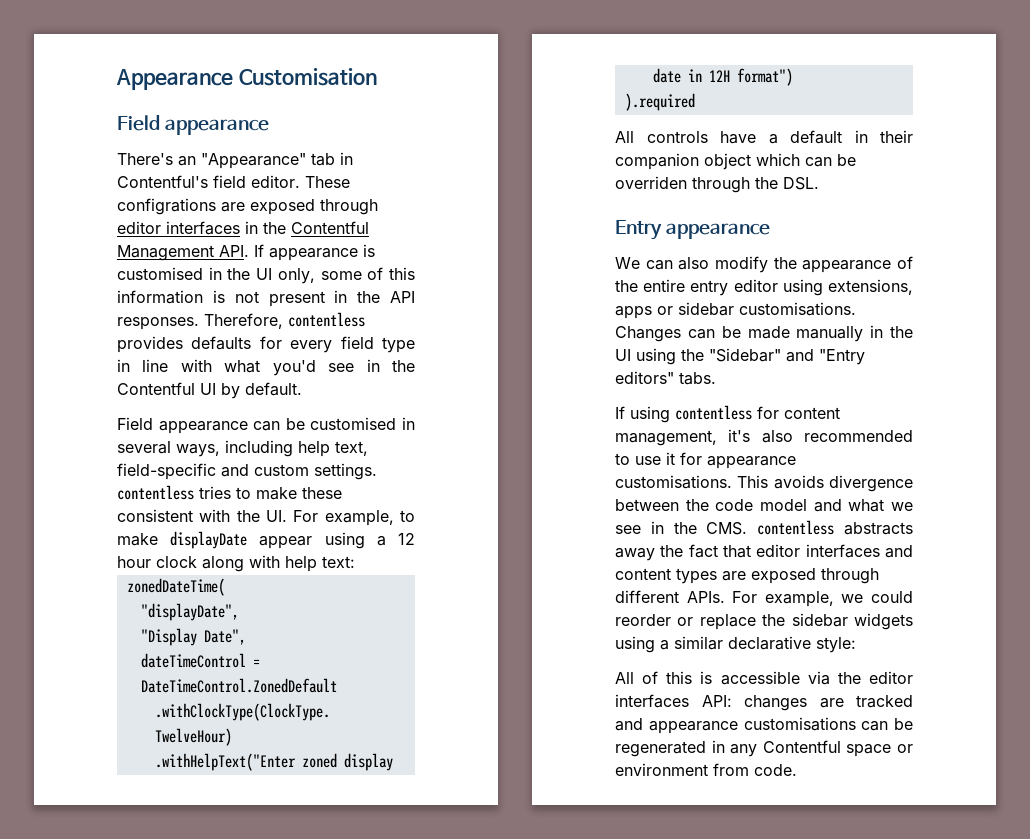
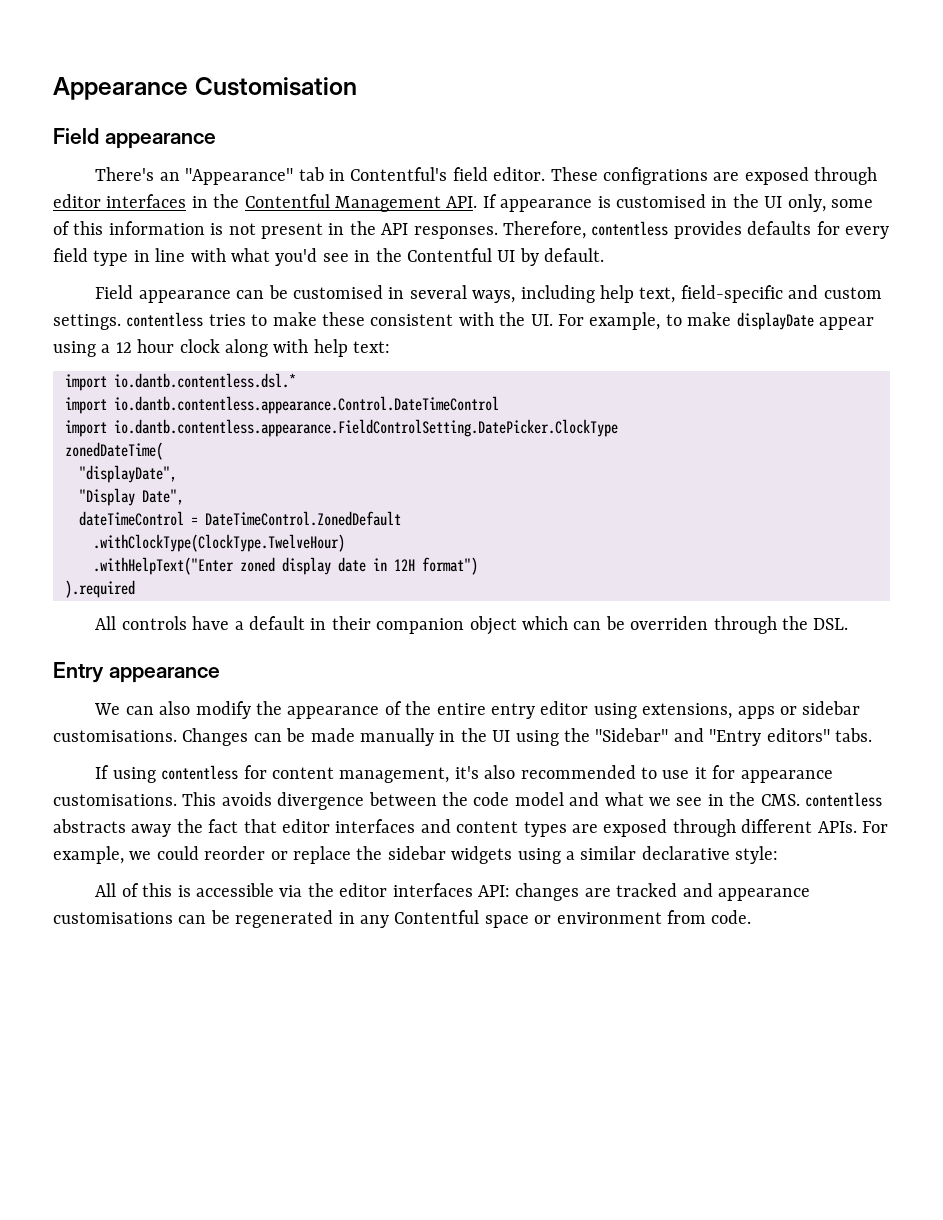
(355, 562) none -> [65,373,296,391] [65,396,499,414] [65,419,618,437] // import io.dantb.contentless.dsl.* // import io.dantb.contentless.appearance.Control.DateTimeControl // import io.dantb.contentless.appearance.FieldControlSetting.DatePicker.ClockType

